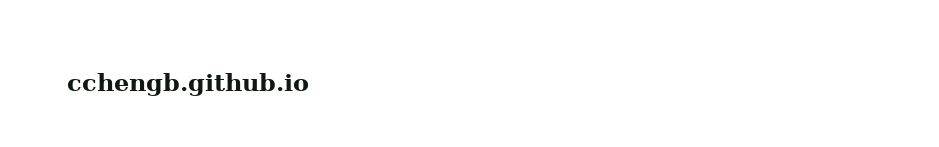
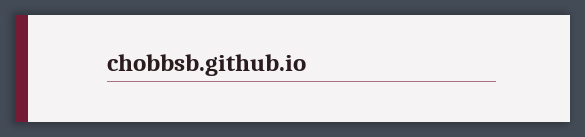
[67,73,309,96] cchengb.github.io -> [107,54,306,76] chobbsb.github.io

